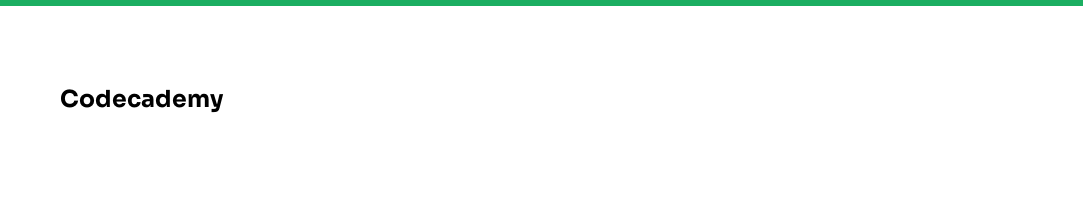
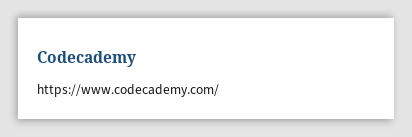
(224, 101) none -> [37,84,219,97] // https://www.codecademy.com/

